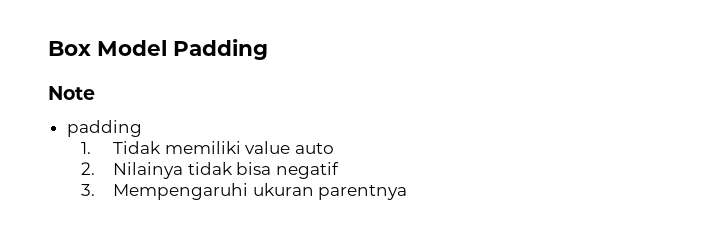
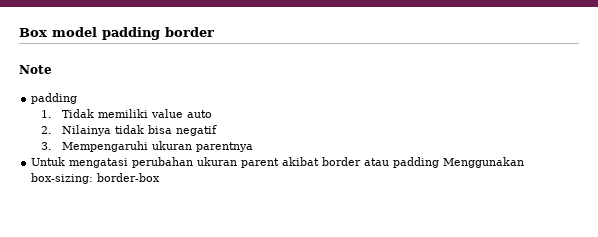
[97,39,268,60] Model Padding -> [52,27,214,40] model padding border
(408, 192) none -> [31,157,525,168] [31,173,161,184] // Untuk mengatasi perubahan ukuran parent akibat border atau padding Menggunakan box-sizing: border-box

